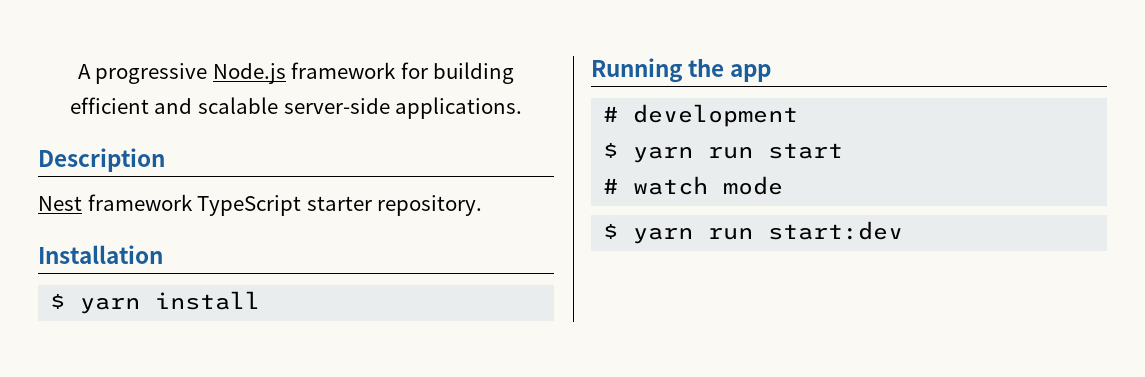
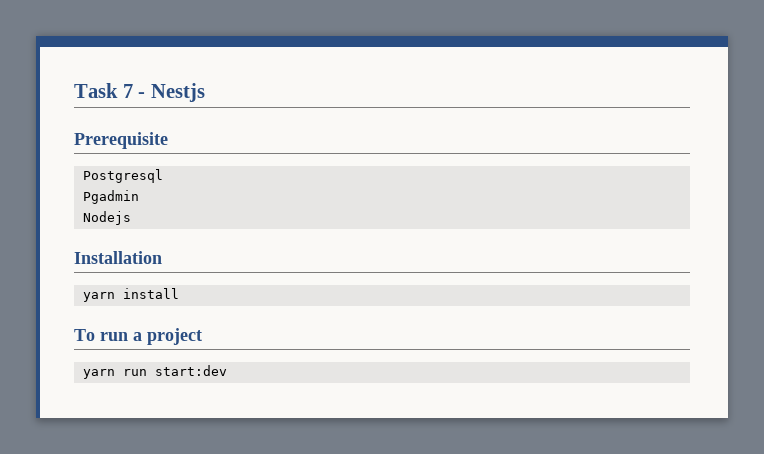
[77,62,515,84] [69,97,523,119] [38,148,165,172] [38,194,483,216] A progressive Node.js framework for building efficient and scalable server-side applications. // Description // Nest framework TypeScript starter repository. -> [74,83,205,102] [74,132,168,149] [82,169,163,183] [82,190,139,204] [82,211,131,225] Task 7 - Nestjs // Prerequisite // Postgresql // Pgadmin // Nodejs
[50,293,66,309] $ -> (162, 257) none
[591,58,772,83] [603,104,799,127] [603,142,844,163] [603,176,784,195] [603,223,619,239] Running the app // # development // $ yarn run start // # watch mode // $ -> [74,328,202,345] To run a project //

